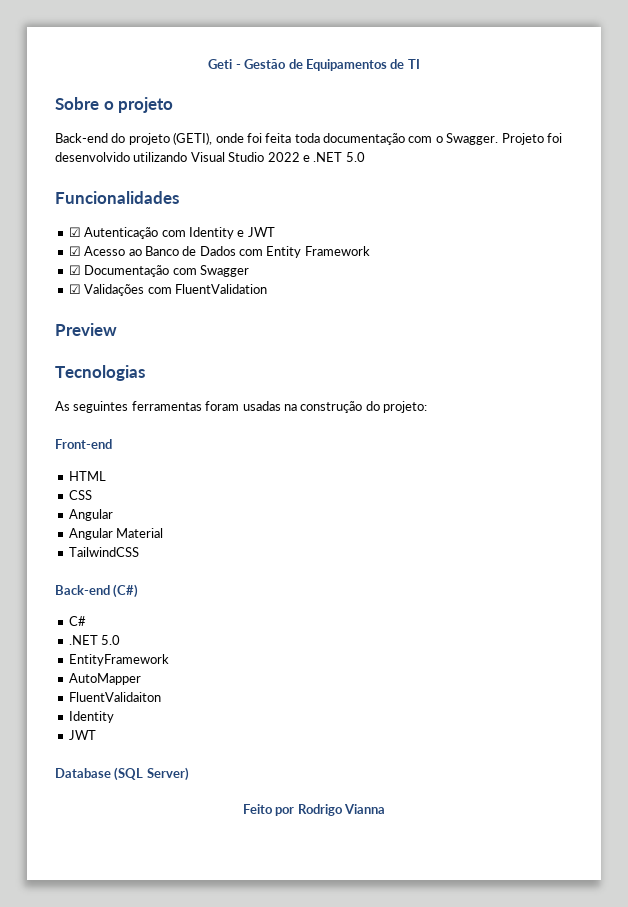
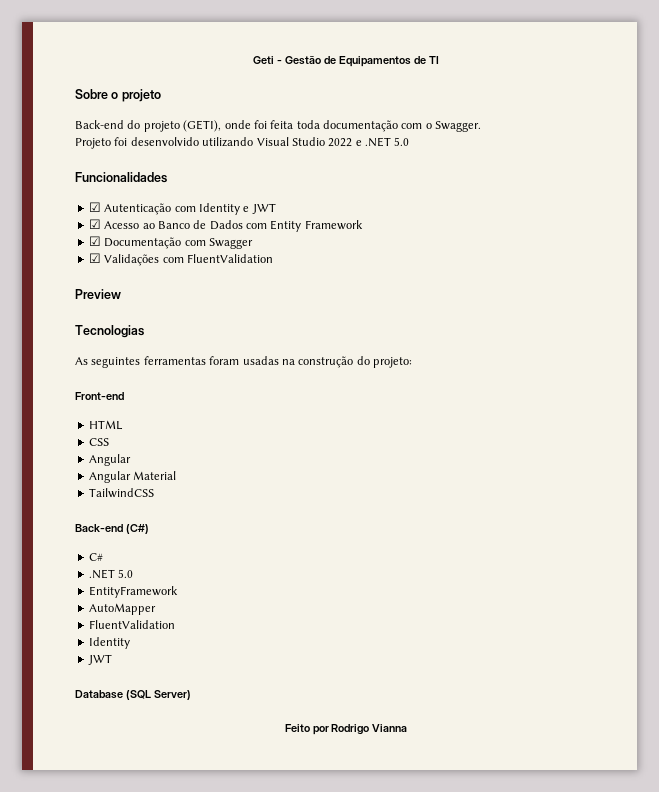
(499, 139) none -> (482, 126) //
[68,692,161,702] FluentValidaiton -> [88,620,175,629] FluentValidation

